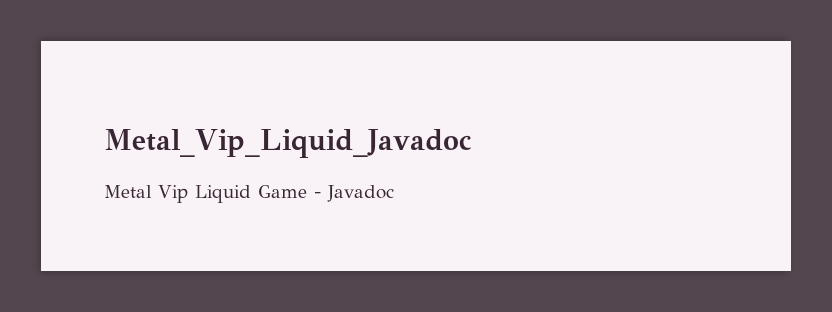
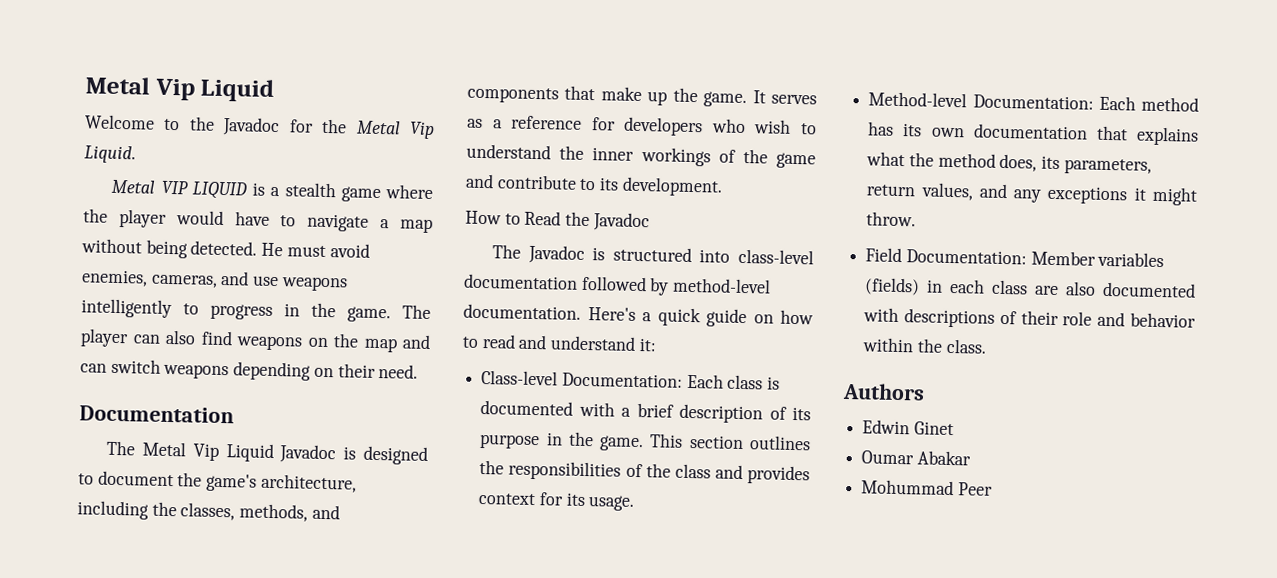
[104,129,472,158] [104,185,394,203] Metal_Vip_Liquid_Javadoc // Metal Vip Liquid Game - Javadoc -> [85,76,275,102] [84,114,436,140] [84,145,136,164] [111,179,434,203] [83,208,433,234] [81,238,370,259] [81,269,348,292] [81,298,431,323] [80,328,431,353] [80,358,419,381] [79,405,234,424] [106,440,428,465] [78,470,357,493] [77,500,340,522] [467,85,817,108] [467,115,817,137] [466,143,816,169] [465,173,723,197] [465,210,650,232] [492,244,814,265] [463,273,772,296] [463,303,814,328] [462,334,657,352] [481,369,781,390] [480,399,811,424] [479,431,811,452] [479,459,810,485] [478,492,636,511] [868,91,1199,112] [867,121,1199,146] [866,151,1152,175] [866,182,1198,206] [866,211,917,227] [865,247,1165,268] [864,277,1196,298] [863,307,1196,328] [862,337,987,354] [842,382,925,401] [862,419,954,436] [861,450,971,466] [861,479,993,496] Metal Vip Liquid // Welcome to the Javadoc for the Metal Vip Liquid. // Metal VIP LIQUID is a stealth game where the player would have to navigate a map without being detected. He must avoid enemies, cameras, and use weapons intelligently to progress in the game. The player can also find weapons on the map and can switch weapons depending on their need. // Documentation // The Metal Vip Liquid Javadoc is designed to document the game's architecture, including the classes, methods, and components that make up the game. It serves as a reference for developers who wish to understand the inner workings of the game and contribute to its development. // How to Read the Javadoc // The Javadoc is structured into class-level documentation followed by method-level documentation. Here's a quick guide on how to read and understand it: // Class-level Documentation: Each class is documented with a brief description of its purpose in the game. This section outlines the responsibilities of the class and provides context for its usage. // Method-level Documentation: Each method has its own documentation that explains what the method does, its parameters, return values, and any exceptions it might throw. // Field Documentation: Member variables (fields) in each class are also documented with descriptions of their role and behavior within the class. // Authors // Edwin Ginet // Oumar Abakar // Mohummad Peer

